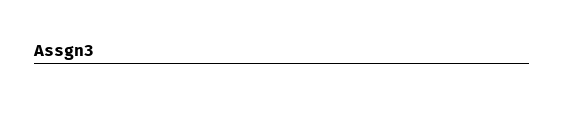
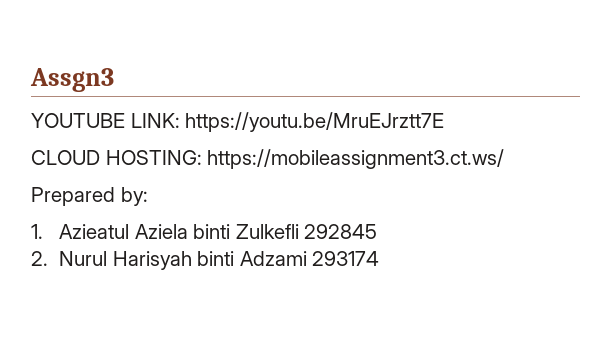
(94, 52) none -> [31,112,445,132] [31,149,505,169] [31,187,148,206] [31,224,378,239] [31,251,380,270] // YOUTUBE LINK: https://youtu.be/MruEJrztt7E // CLOUD HOSTING: https://mobileassignment3.ct.ws/ // Prepared by: // 1. Azieatul Aziela binti Zulkefli 292845 // 2. Nurul Harisyah binti Adzami 293174

